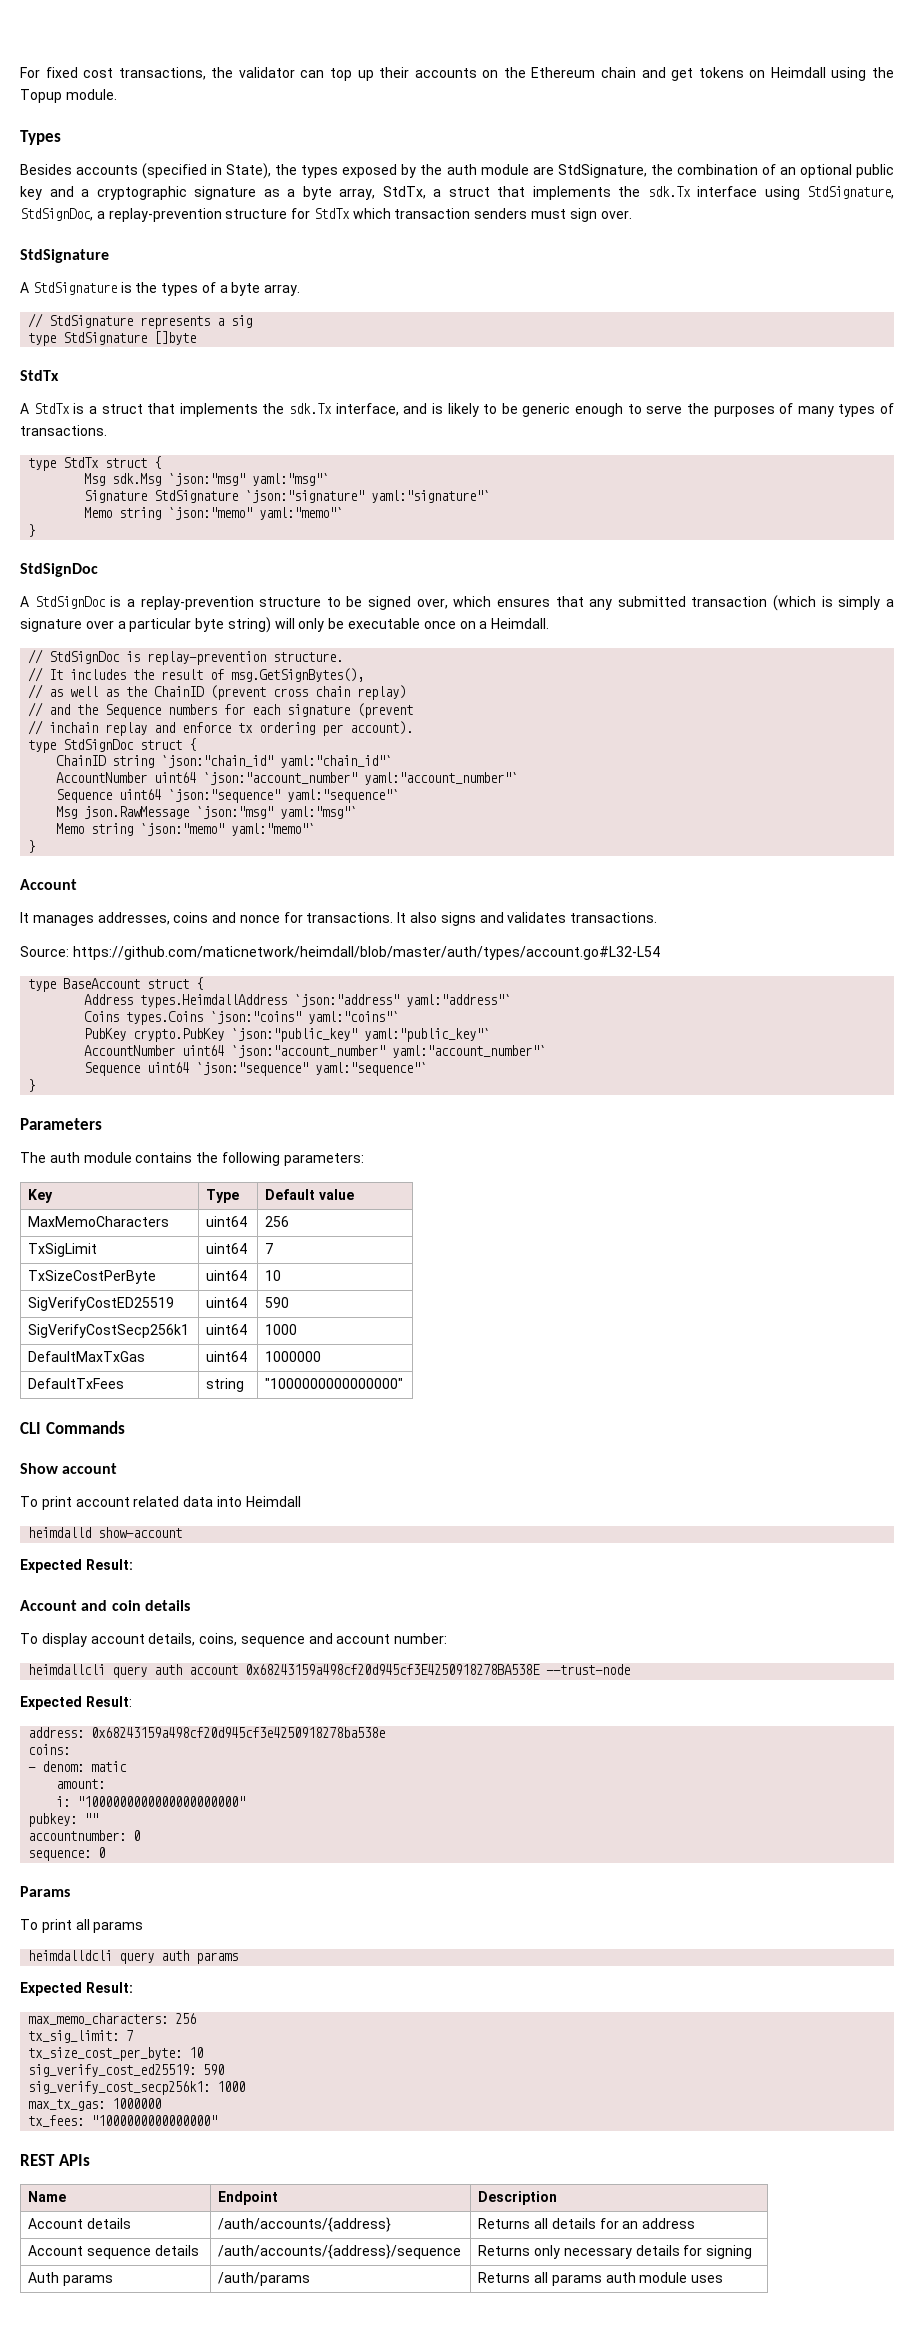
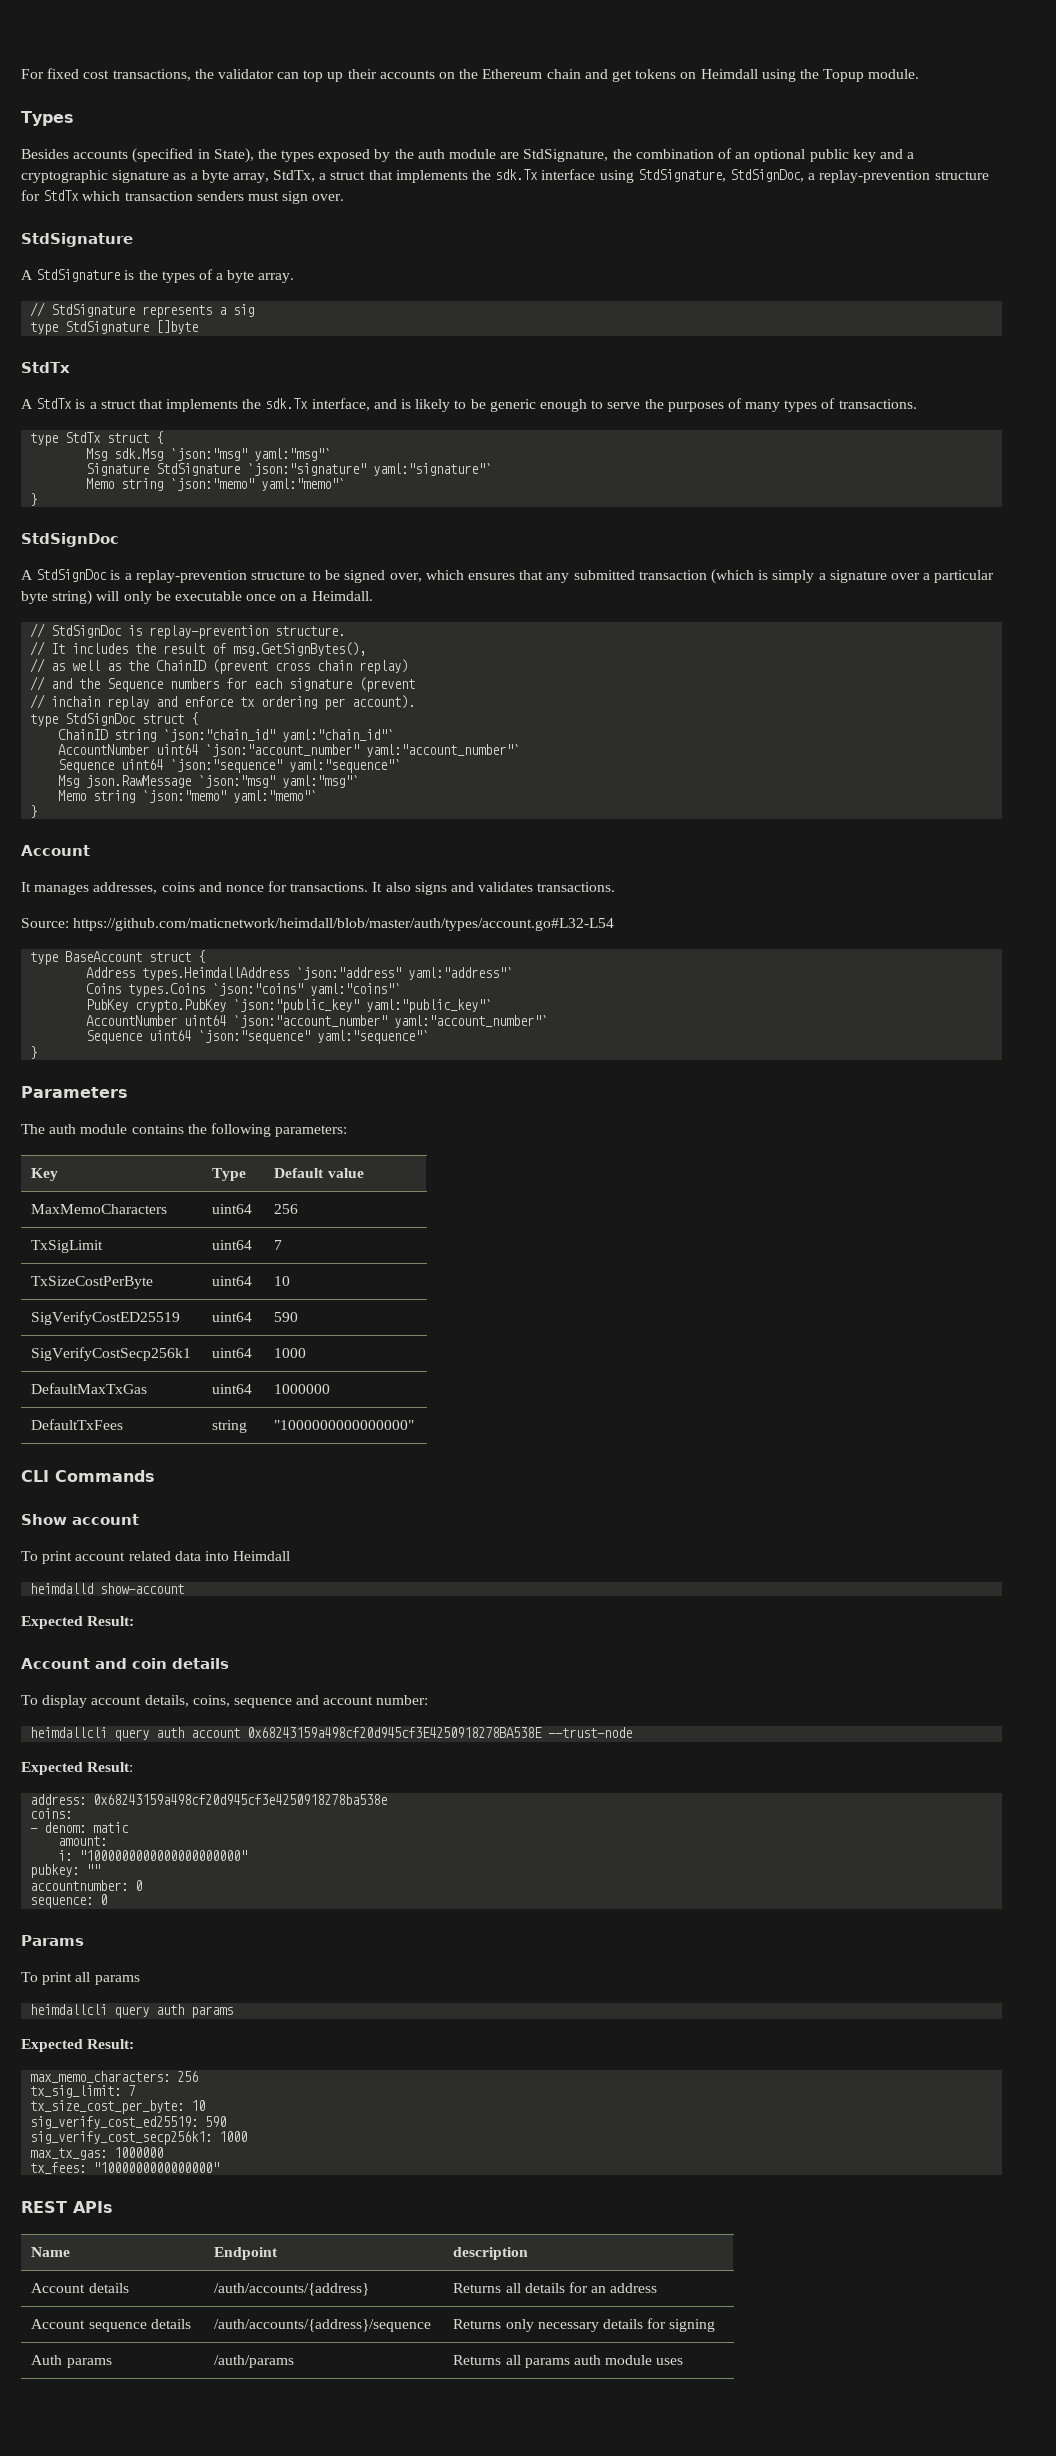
[28,1950,113,1961] heimdalldcli -> [30,2004,108,2015] heimdallcli
[478,2191,558,2205] Description -> [453,2247,529,2260] description

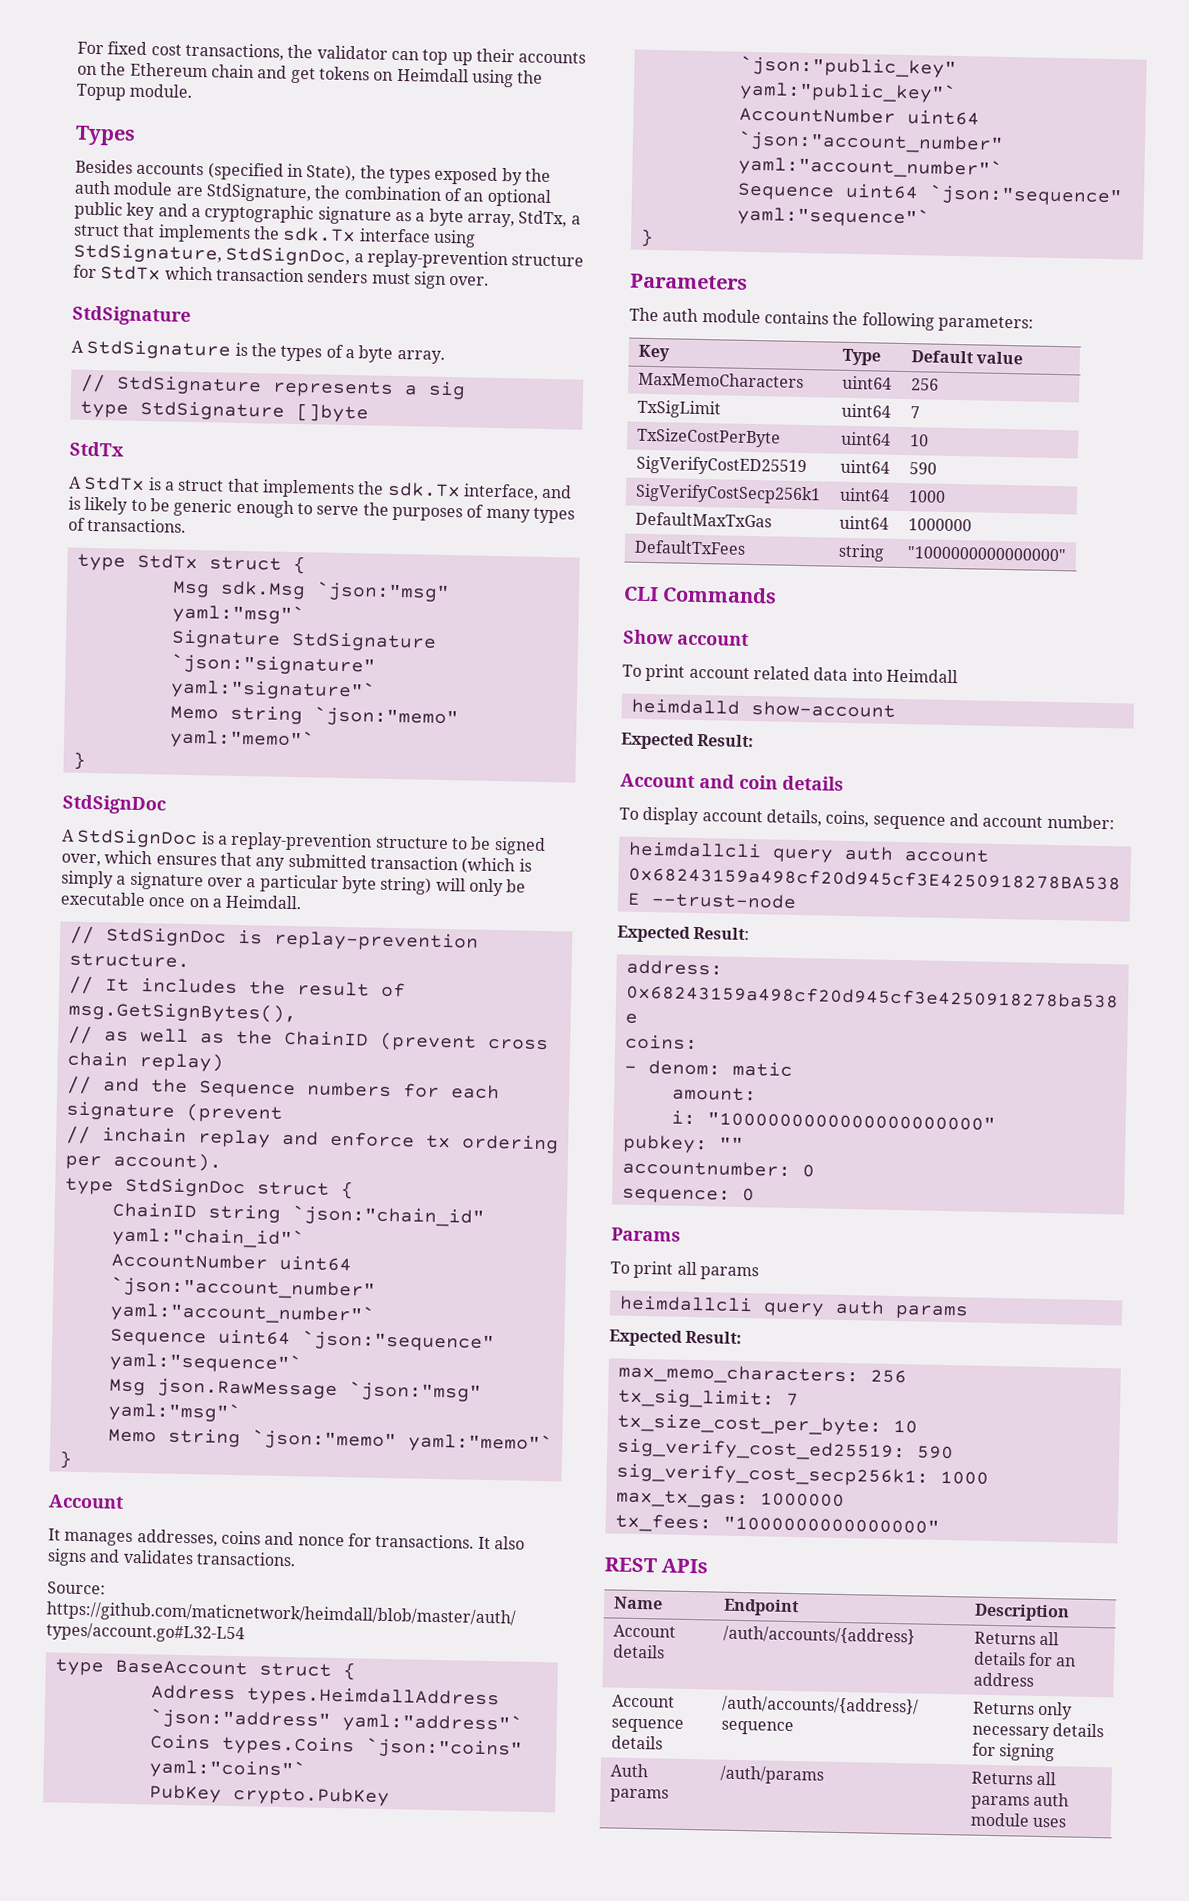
[453,2247,529,2260] description -> [973,1603,1070,1622] Description

